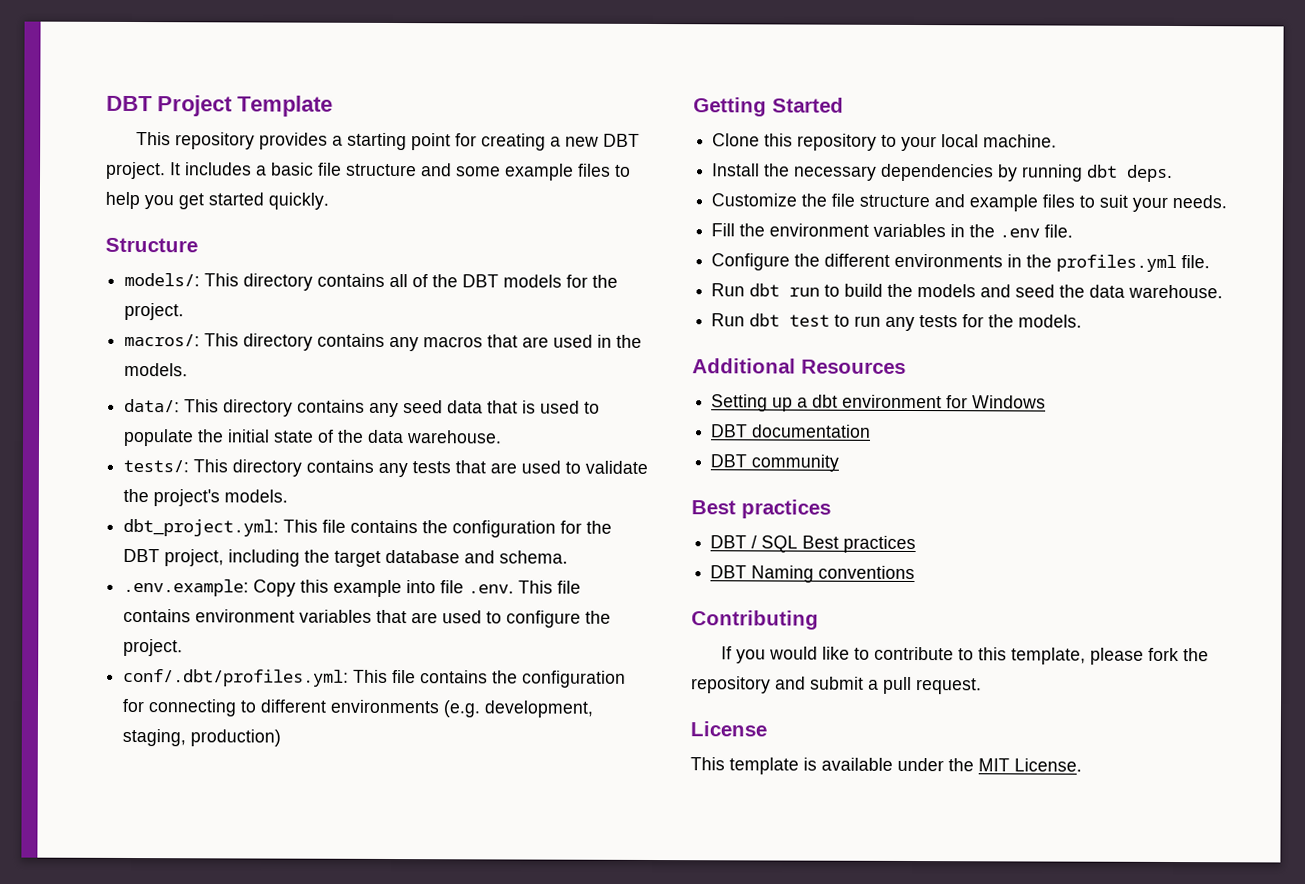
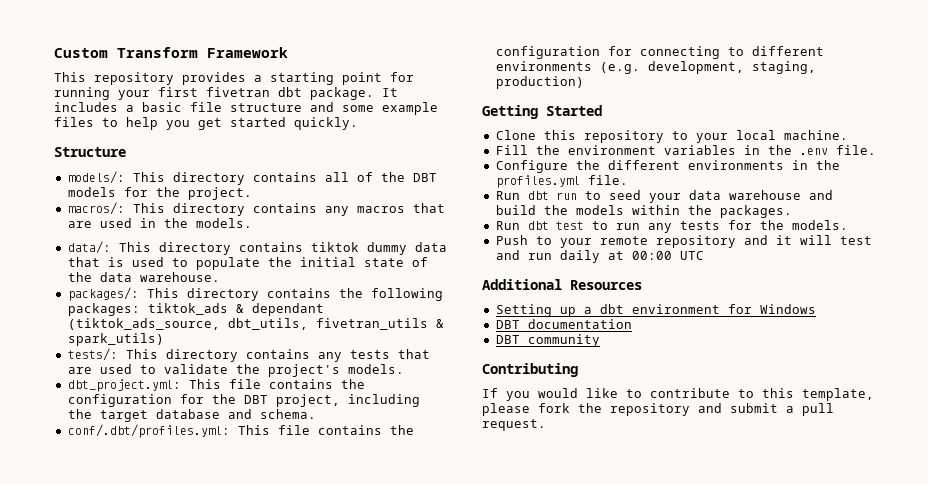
[106,95,333,117] DBT Project Template -> [54,47,288,58] Custom Transform Framework
[480,133,640,151] [106,161,166,180] creating a new DBT project. -> [54,87,374,100] running your first fivetran dbt package.
[369,400,444,418] any seed -> [310,242,407,255] tiktok dummy
(503, 437) none -> [67,287,443,301] [67,303,324,316] [67,318,444,330] [67,333,164,346] // packages/: This directory contains the following packages: tiktok_ads & dependant (tiktok_ads_source, dbt_utils, fivetran_utils & spark_utils)
[123,578,582,598] [123,608,612,628] [123,638,184,657] // .env.example: Copy this example into file .env. This file contains environment variables that are used to configure the project. -> (316, 414) none
[712,163,1174,182] [711,193,1228,212] // Install the necessary dependencies by running dbt deps. // Customize the file structure and example files to suit your needs. -> (848, 135) none
[844,283,1224,299] build the models and seed the data warehouse. -> [608,190,833,203] [495,205,792,218] seed your data warehouse and build the models within the packages.
(1083, 321) none -> [495,235,872,248] [495,250,704,263] // Push to your remote repository and it will test and run daily at 00:00 UTC
[691,499,831,519] [710,535,917,554] [710,565,916,583] // Best practices // DBT / SQL Best practices // DBT Naming conventions -> (600, 340) none
[690,721,767,737] [690,757,1082,775] // License // This template is available under the MIT License. -> (546, 425) none

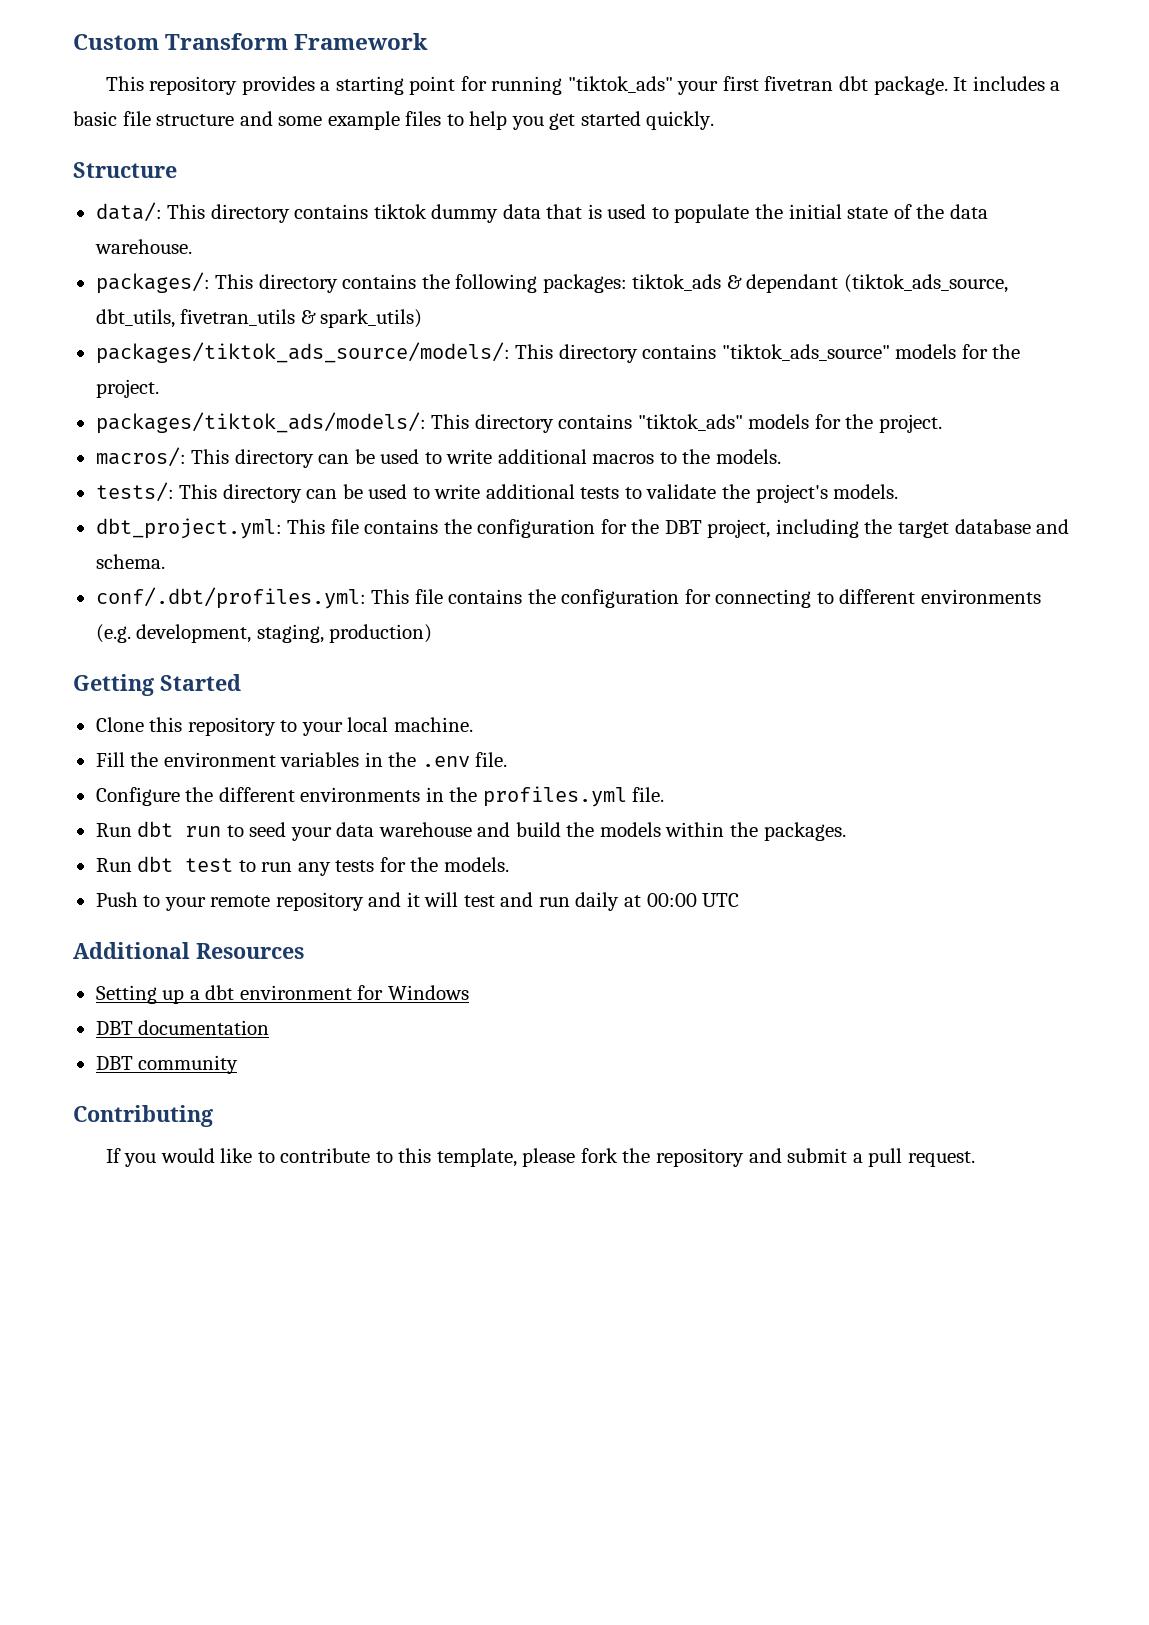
(110, 93) none -> [567,76,673,93] "tiktok_ads"
[67,171,437,185] [67,187,252,200] [67,202,445,216] [67,218,252,228] // models/: This directory contains all of the DBT models for the project. // macros/: This directory contains any macros that are used in the models. -> (177, 170) none
[67,348,430,362] [67,364,132,374] tests/: This directory contains any tests that are used -> [95,342,1021,364] [95,379,159,398] [95,412,942,434] [95,447,781,468] [95,482,620,503] packages/tiktok_ads_source/models/: This directory contains "tiktok_ads_source" models for the project. // packages/tiktok_ads/models/: This directory contains "tiktok_ads" models for the project. // macros/: This directory can be used to write additional macros to the models. // tests/: This directory can be used to write additional tests

